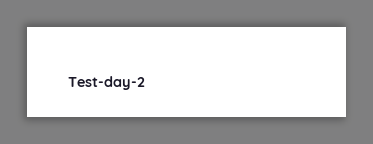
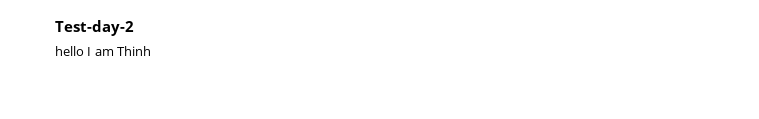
(145, 83) none -> [55,46,152,56] // hello I am Thinh

